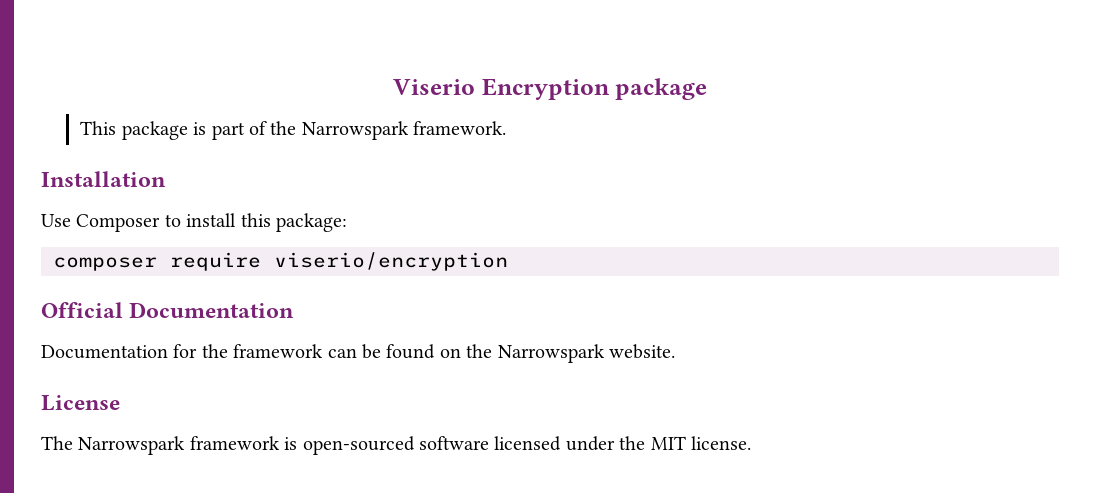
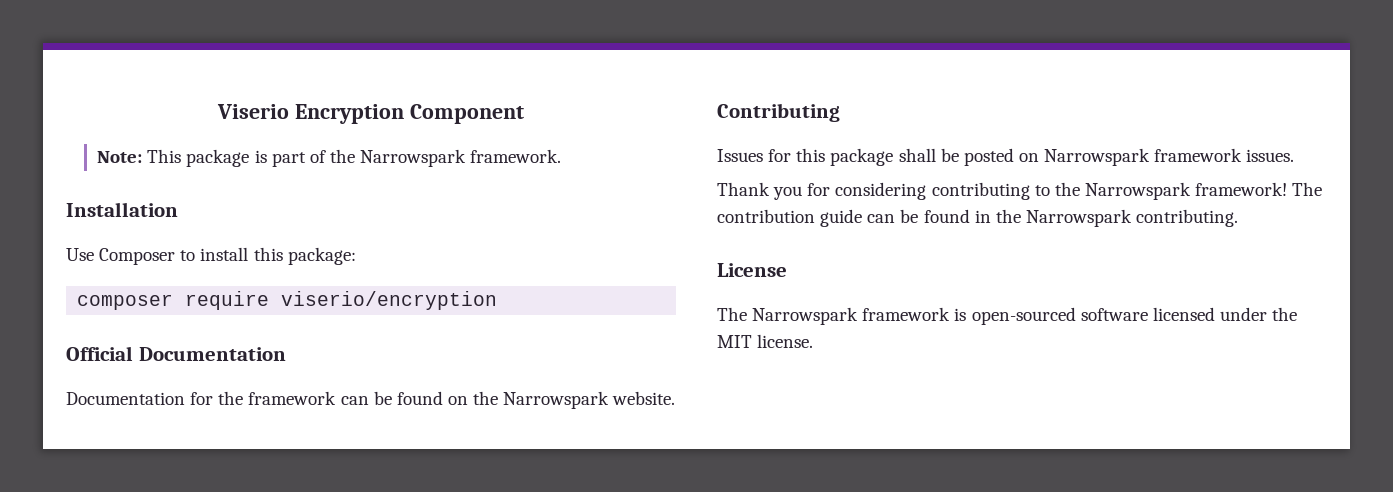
[615,78,708,100] package // -> [409,104,524,124] [97,151,143,163] Component // Note:
(675, 351) none -> [717,103,840,122] [717,148,1295,166] [717,182,1323,200] [717,209,1239,227] // Contributing // Issues for this package shall be posted on Narrowspark framework issues. // Thank you for considering contributing to the Narrowspark framework! The contribution guide can be found in the Narrowspark contributing.

